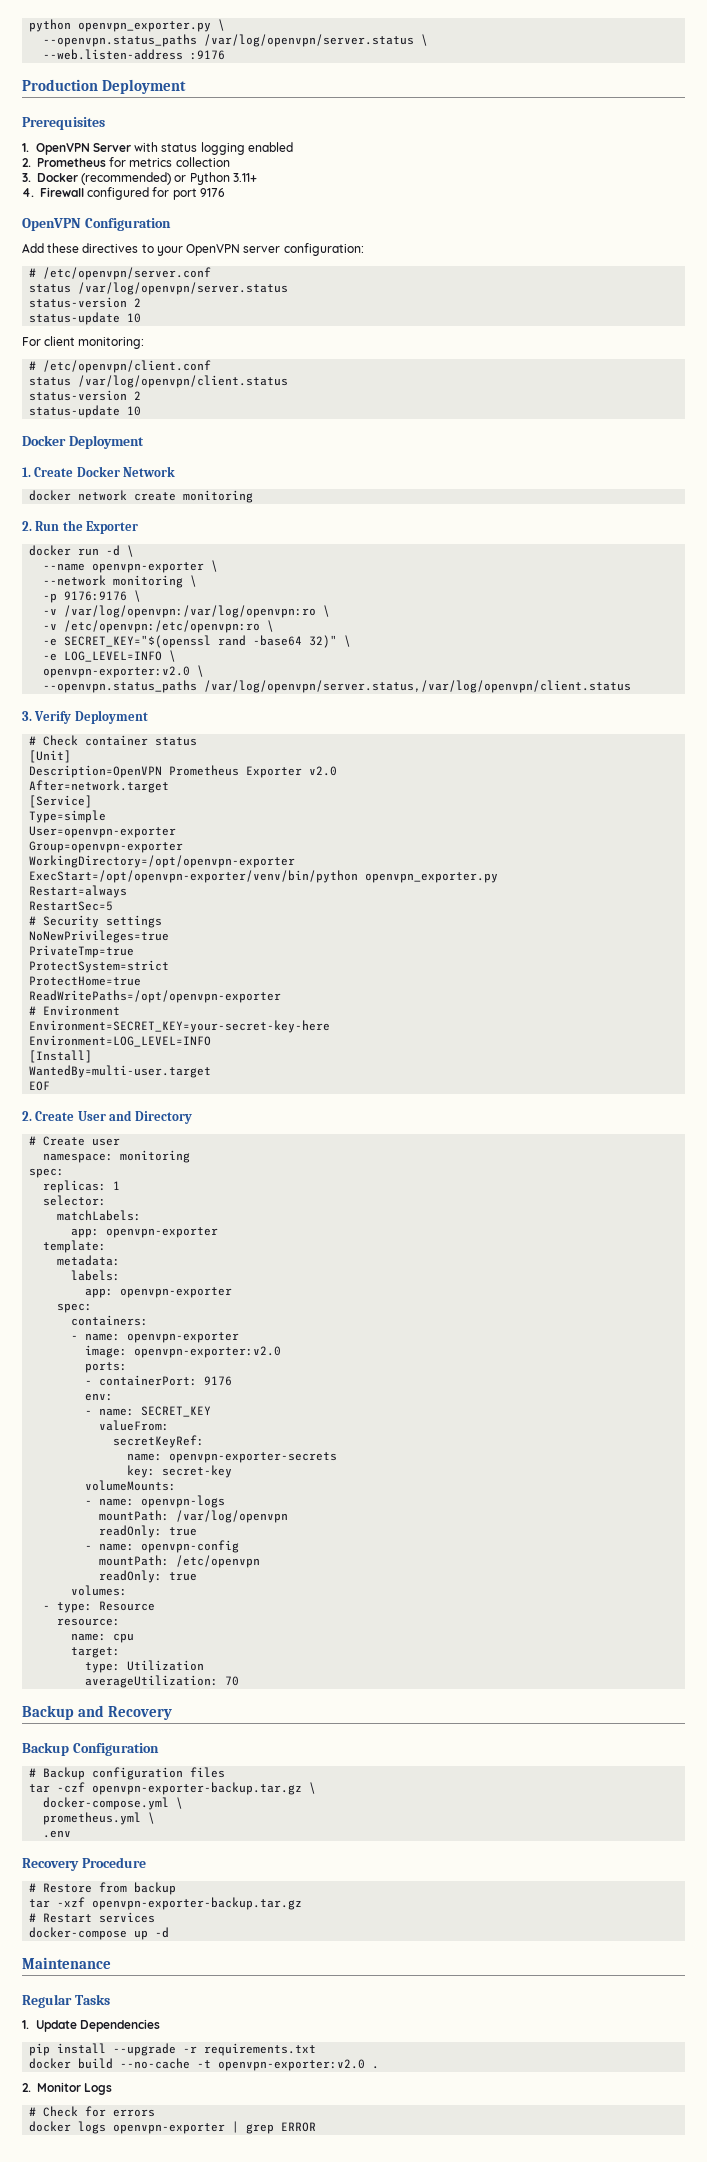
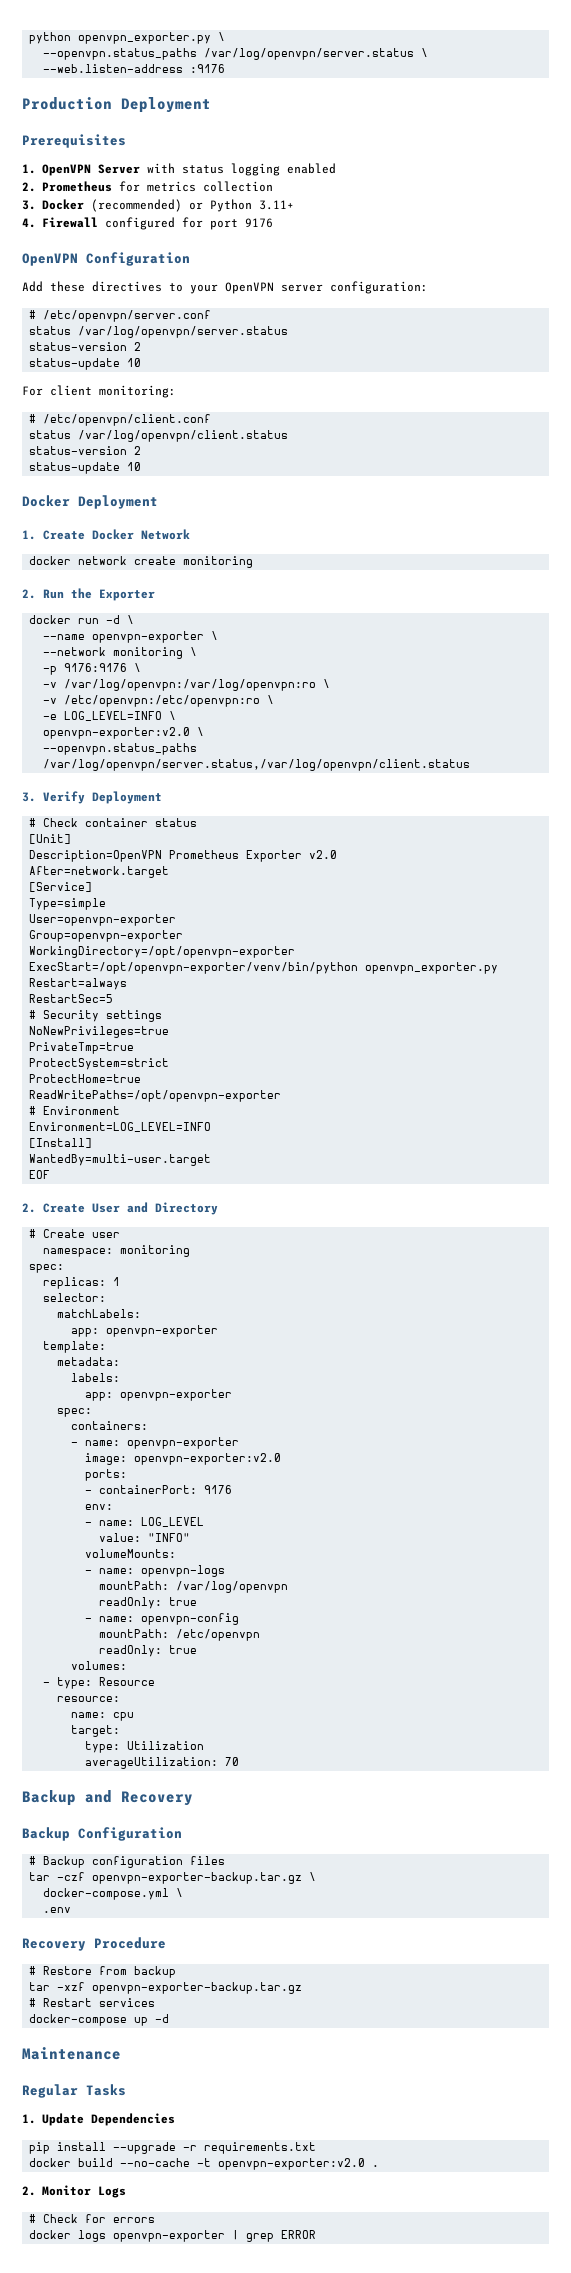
[43,635,352,648] // -e SECRET_KEY="$(openssl rand -base64 32)" \ -> (275, 699) none
[29,1020,331,1033] // Environment=SECRET_KEY=your-secret-key-here -> (121, 1110) none
[141,1406,212,1417] [99,1420,170,1431] [113,1435,205,1448] [127,1452,338,1463] [127,1465,233,1478] SECRET_KEY // valueFrom: // secretKeyRef: // name: openvpn-exporter-secrets // key: secret-key -> [141,1517,205,1527] [99,1533,191,1542] LOG_LEVEL // value: "INFO"
[43,1812,156,1825] // prometheus.yml \ -> (184, 1892) none

